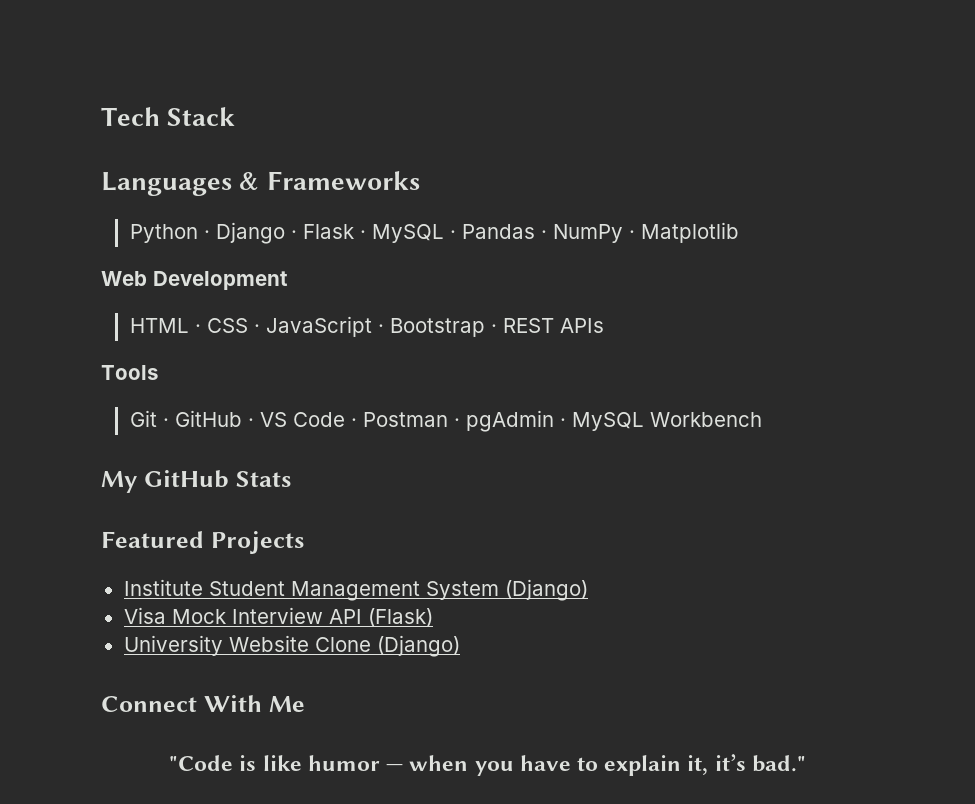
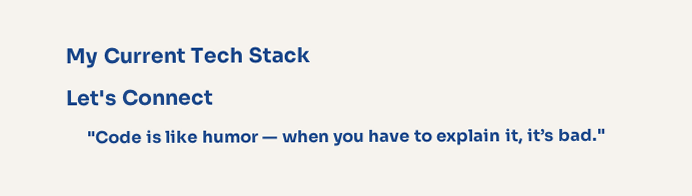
(101, 116) none -> [65,46,186,69] My Current
[101,171,420,196] [129,222,739,244] [101,271,288,290] [129,316,604,337] [101,365,158,380] [129,410,762,432] [101,470,291,493] [101,531,304,554] [123,579,588,601] [123,607,433,627] [123,635,460,657] Languages & Frameworks // Python · Django · Flask · MySQL · Pandas · NumPy · Matplotlib // Web Development // HTML · CSS · JavaScript · Bootstrap · REST APIs // Tools // Git · GitHub · VS Code · Postman · pgAdmin · MySQL Workbench // My GitHub Stats // Featured Projects // Institute Student Management System (Django) // Visa Mock Interview API (Flask) // University Website Clone (Django) // -> [65,90,117,107] Let's
[203,695,305,712] With Me -> (214, 97) none

